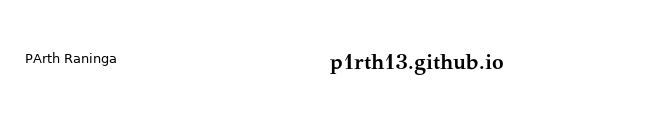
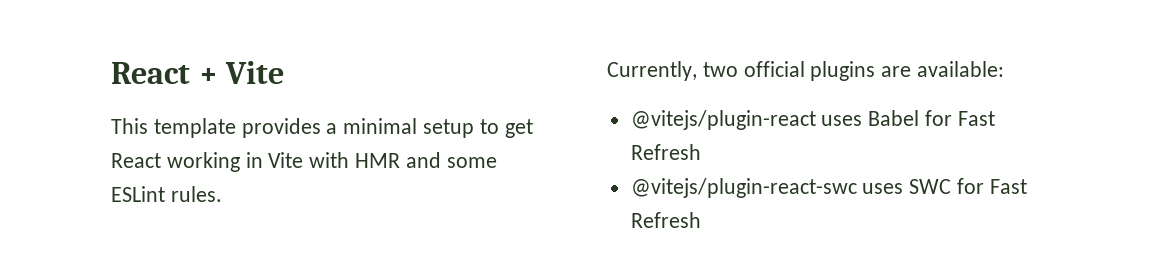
[25,52,117,66] [330,54,504,75] PArth Raninga // p1rth13.github.io -> [111,61,285,84] [111,118,533,138] [111,152,497,172] [111,186,222,202] [607,61,1005,81] [630,110,995,130] [630,144,701,160] [630,178,1027,198] [630,212,701,228] React + Vite // This template provides a minimal setup to get React working in Vite with HMR and some ESLint rules. // Currently, two official plugins are available: // @vitejs/plugin-react uses Babel for Fast Refresh // @vitejs/plugin-react-swc uses SWC for Fast Refresh

